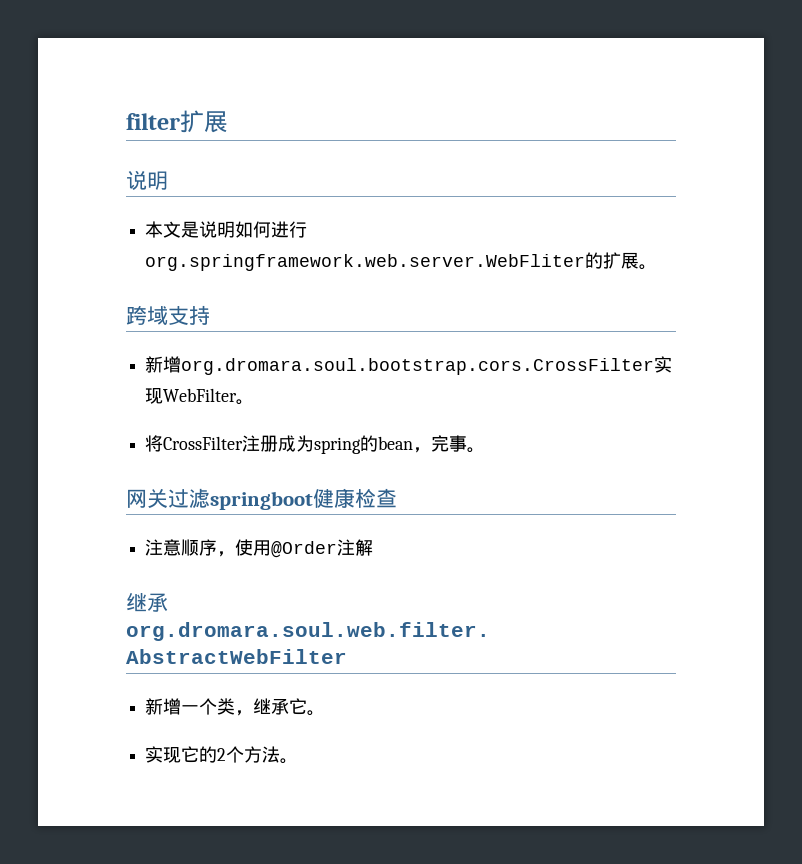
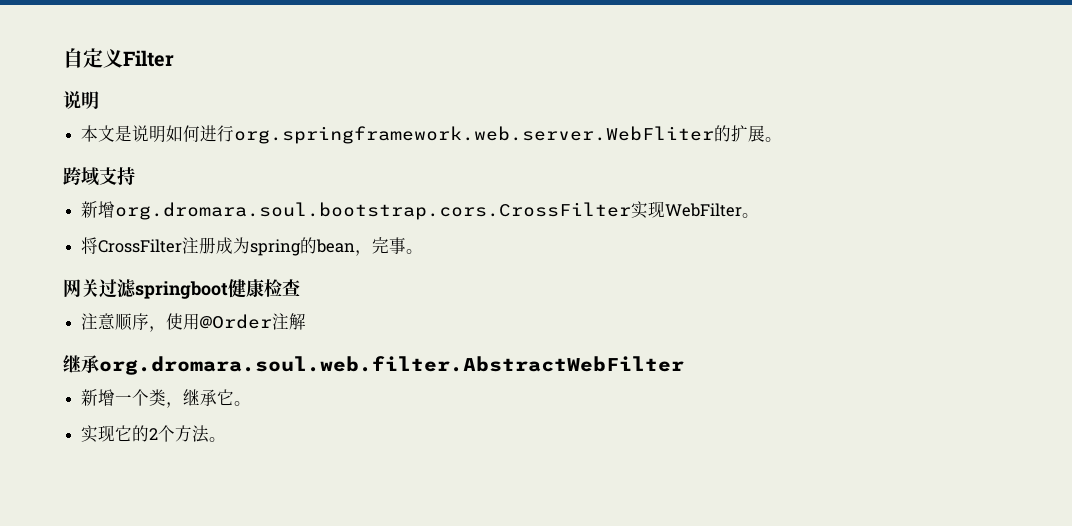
[126,110,228,133] filter扩展 -> [63,48,174,68] 自定义Filter

